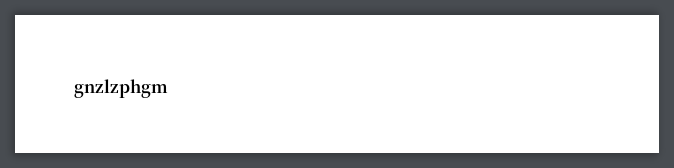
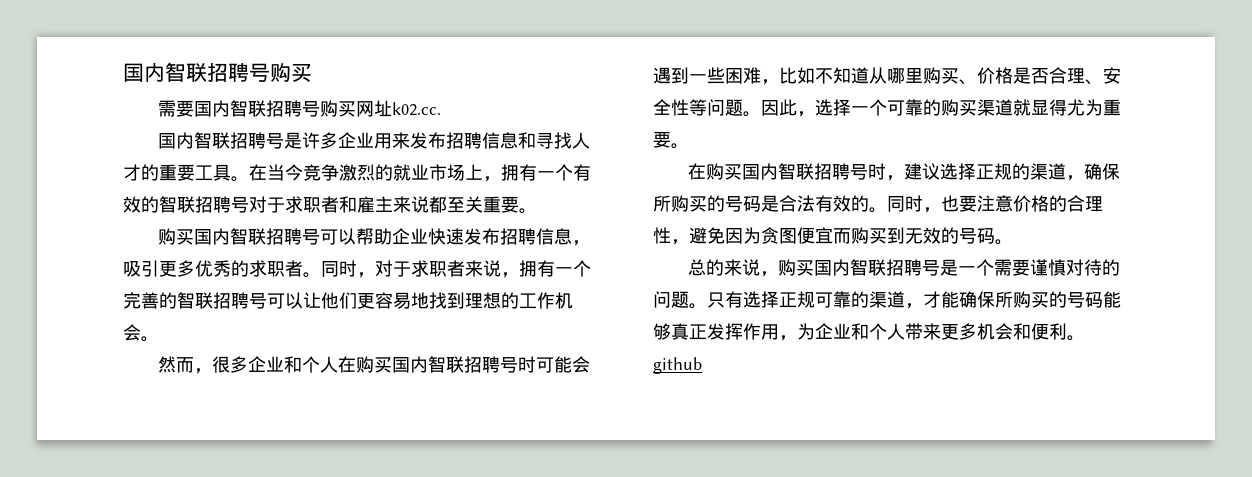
[74,79,168,98] gnzlzphgm -> [123,62,312,82] [157,100,441,117] [157,132,590,149] [123,164,591,182] [123,196,537,214] [157,228,590,246] [123,260,591,278] [123,292,573,309] [123,324,159,342] [157,356,590,374] [653,67,1121,85] [653,99,1121,117] [653,131,689,149] [687,163,1120,181] [653,195,1103,213] [653,227,1013,245] [687,259,1120,277] [653,291,1121,309] [653,323,1085,341] [653,357,702,374] 国内智联招聘号购买 // 需要国内智联招聘号购买网址k02.cc. // 国内智联招聘号是许多企业用来发布招聘信息和寻找人才的重要工具。在当今竞争激烈的就业市场上，拥有一个有效的智联招聘号对于求职者和雇主来说都至关重要。 // 购买国内智联招聘号可以帮助企业快速发布招聘信息，吸引更多优秀的求职者。同时，对于求职者来说，拥有一个完善的智联招聘号可以让他们更容易地找到理想的工作机会。 // 然而，很多企业和个人在购买国内智联招聘号时可能会遇到一些困难，比如不知道从哪里购买、价格是否合理、安全性等问题。因此，选择一个可靠的购买渠道就显得尤为重要。 // 在购买国内智联招聘号时，建议选择正规的渠道，确保所购买的号码是合法有效的。同时，也要注意价格的合理性，避免因为贪图便宜而购买到无效的号码。 // 总的来说，购买国内智联招聘号是一个需要谨慎对待的问题。只有选择正规可靠的渠道，才能确保所购买的号码能够真正发挥作用，为企业和个人带来更多机会和便利。github

